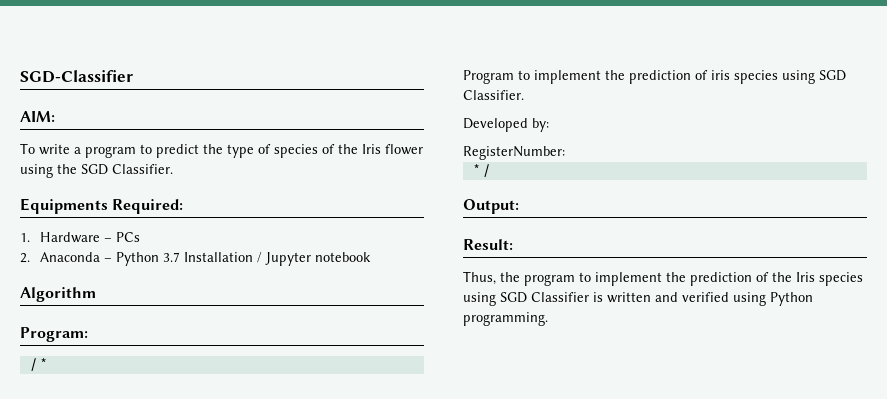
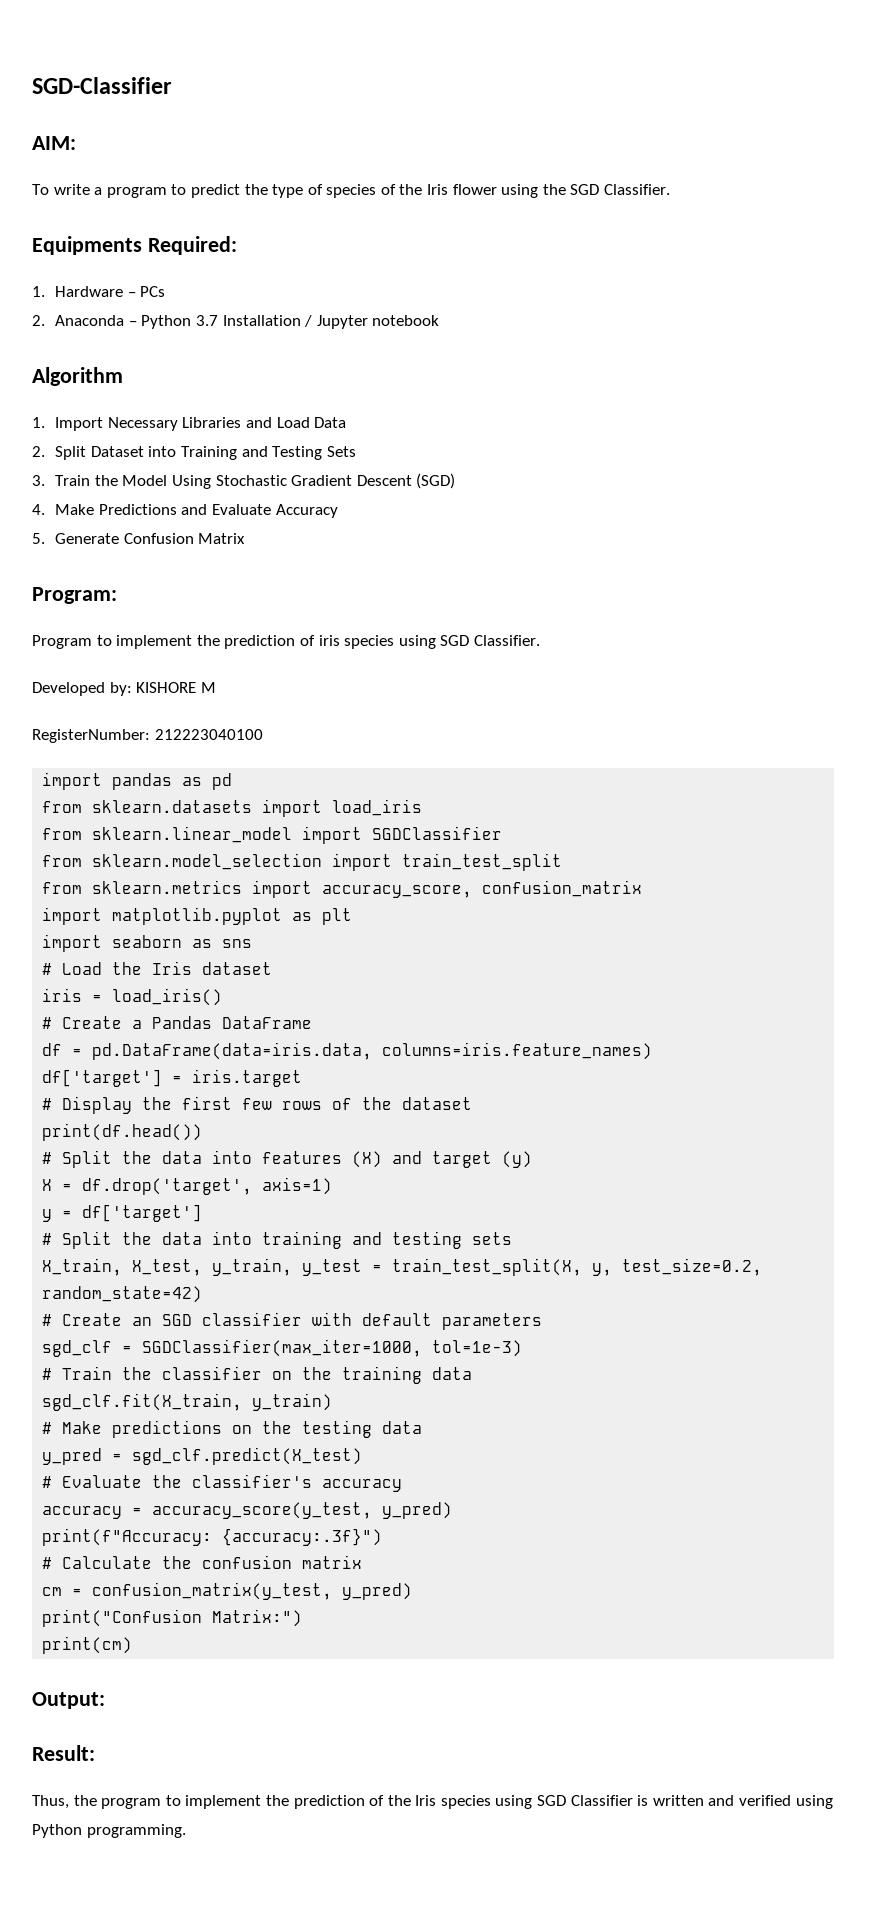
(96, 294) none -> [32,417,347,431] [32,446,356,460] [32,473,456,489] [32,504,338,518] [32,533,246,544] // 1. Import Necessary Libraries and Load Data // 2. Split Dataset into Training and Testing Sets // 3. Train the Model Using Stochastic Gradient Descent (SGD) // 4. Make Predictions and Evaluate Accuracy // 5. Generate Confusion Matrix
[28,358,49,371] // /* -> (117, 595) none
(549, 125) none -> [136,682,216,693] KISHORE M
[471,164,492,177] // */ -> [154,729,263,740] [42,772,233,790] [42,799,423,817] [42,826,503,844] [42,853,563,871] [42,880,643,898] [42,907,353,925] [42,934,253,952] [42,961,273,975] [42,988,223,1006] [42,1016,313,1029] [42,1042,653,1060] [42,1069,303,1087] [42,1096,473,1114] [42,1123,203,1141] [42,1150,533,1168] [42,1177,333,1195] [42,1204,203,1222] [42,1231,513,1249] [42,1258,763,1276] [42,1286,203,1303] [42,1312,543,1330] [42,1339,523,1357] [42,1366,473,1384] [42,1393,333,1411] [42,1420,423,1438] [42,1447,363,1465] [42,1474,403,1492] [42,1502,453,1519] [42,1528,383,1546] [42,1555,363,1569] [42,1582,413,1600] [42,1609,303,1627] [42,1636,133,1654] 212223040100 // import pandas as pd // from sklearn.datasets import load_iris // from sklearn.linear_model import SGDClassifier // from sklearn.model_selection import train_test_split // from sklearn.metrics import accuracy_score, confusion_matrix // import matplotlib.pyplot as plt // import seaborn as sns // # Load the Iris dataset // iris = load_iris() // # Create a Pandas DataFrame // df = pd.DataFrame(data=iris.data, columns=iris.feature_names) // df['target'] = iris.target // # Display the first few rows of the dataset // print(df.head()) // # Split the data into features (X) and target (y) // X = df.drop('target', axis=1) // y = df['target'] // # Split the data into training and testing sets // X_train, X_test, y_train, y_test = train_test_split(X, y, test_size=0.2, random_state=42) // # Create an SGD classifier with default parameters // sgd_clf = SGDClassifier(max_iter=1000, tol=1e-3) // # Train the classifier on the training data // sgd_clf.fit(X_train, y_train) // # Make predictions on the testing data // y_pred = sgd_clf.predict(X_test) // # Evaluate the classifier's accuracy // accuracy = accuracy_score(y_test, y_pred) // print(f"Accuracy: {accuracy:.3f}") // # Calculate the confusion matrix // cm = confusion_matrix(y_test, y_pred) // print("Confusion Matrix:") // print(cm)

